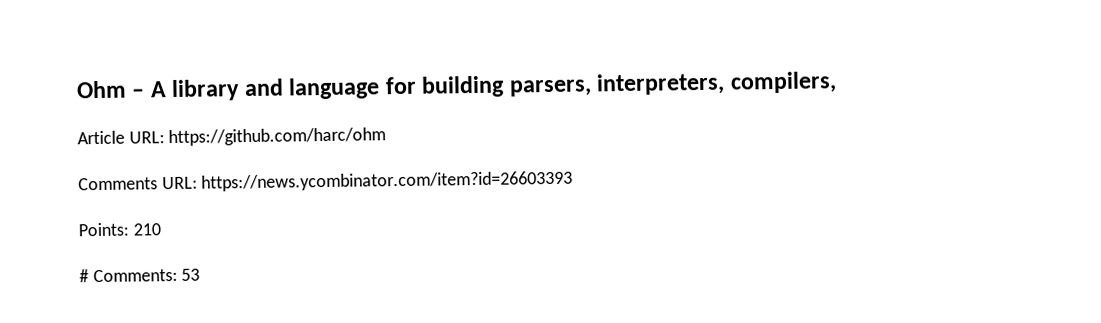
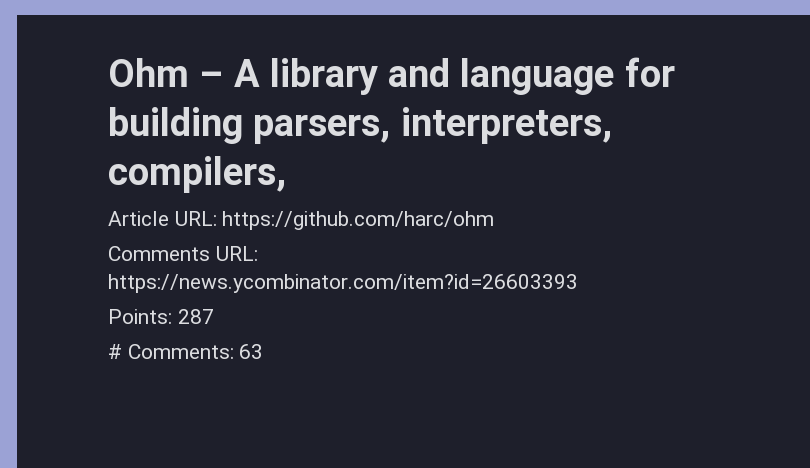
[132,223,161,236] 210 -> [177,309,214,324] 287
[181,268,201,281] 53 -> [239,344,264,359] 63

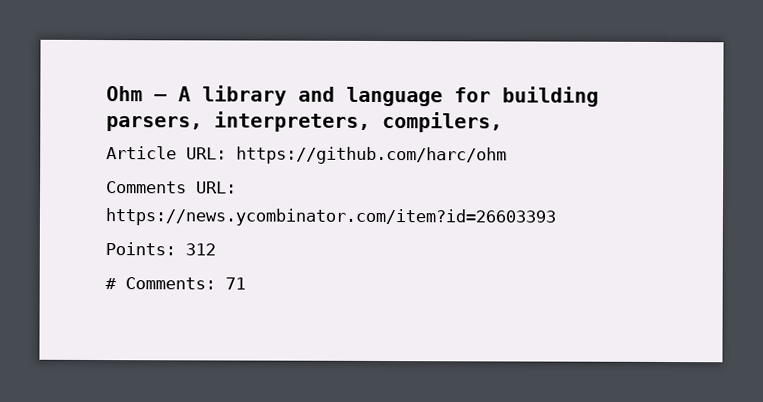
[177,309,214,324] 287 -> [185,243,216,256] 312
[239,344,264,359] 63 -> [225,277,246,290] 71

